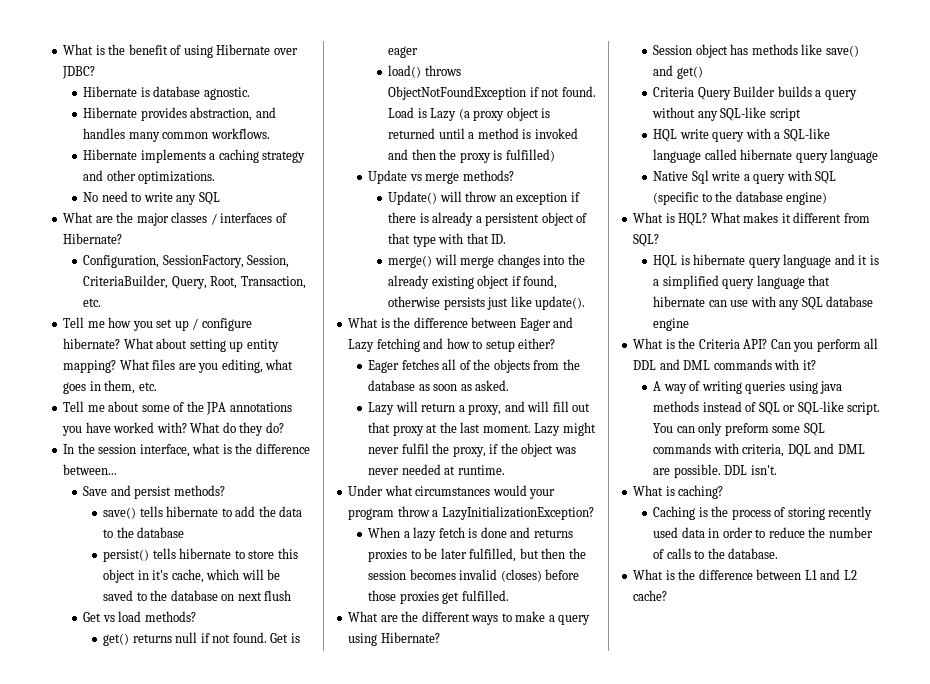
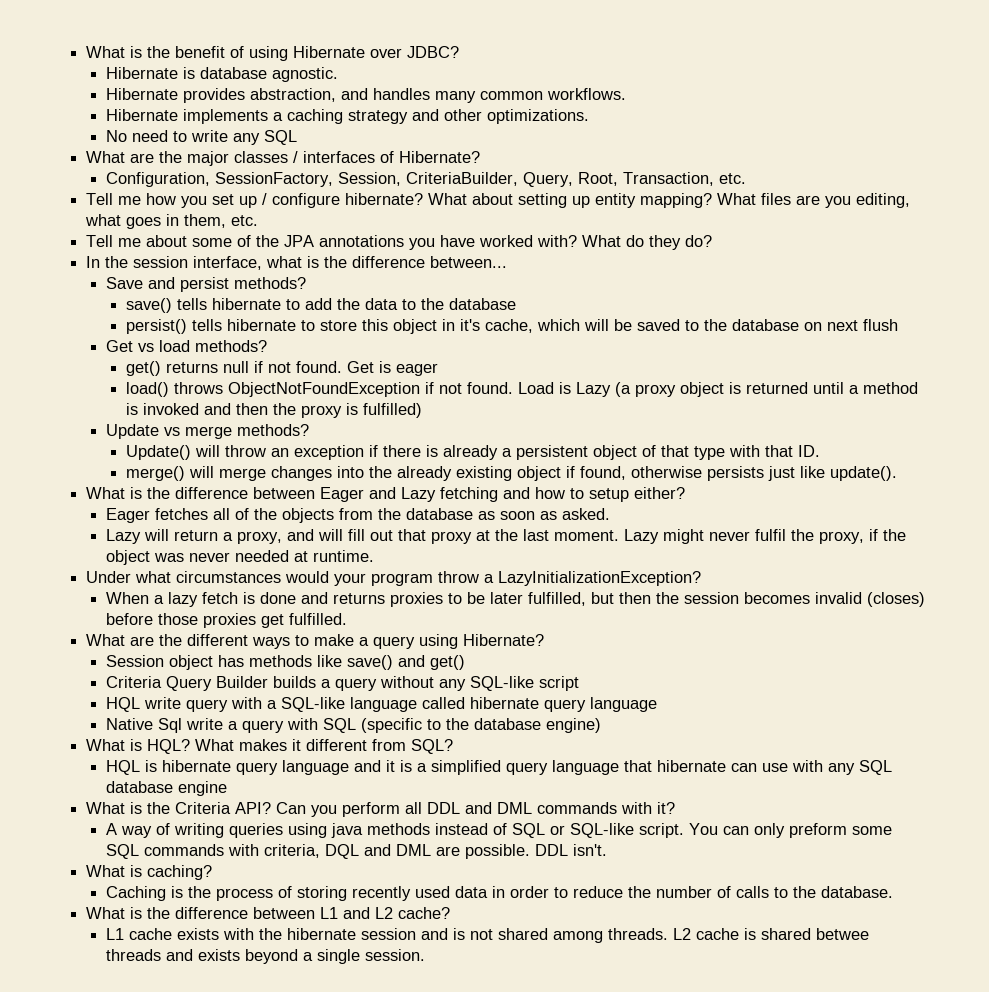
(668, 595) none -> [105,928,869,943] [105,949,425,964] // L1 cache exists with the hibernate session and is not shared among threads. L2 cache is shared betwee threads and exists beyond a single session.

